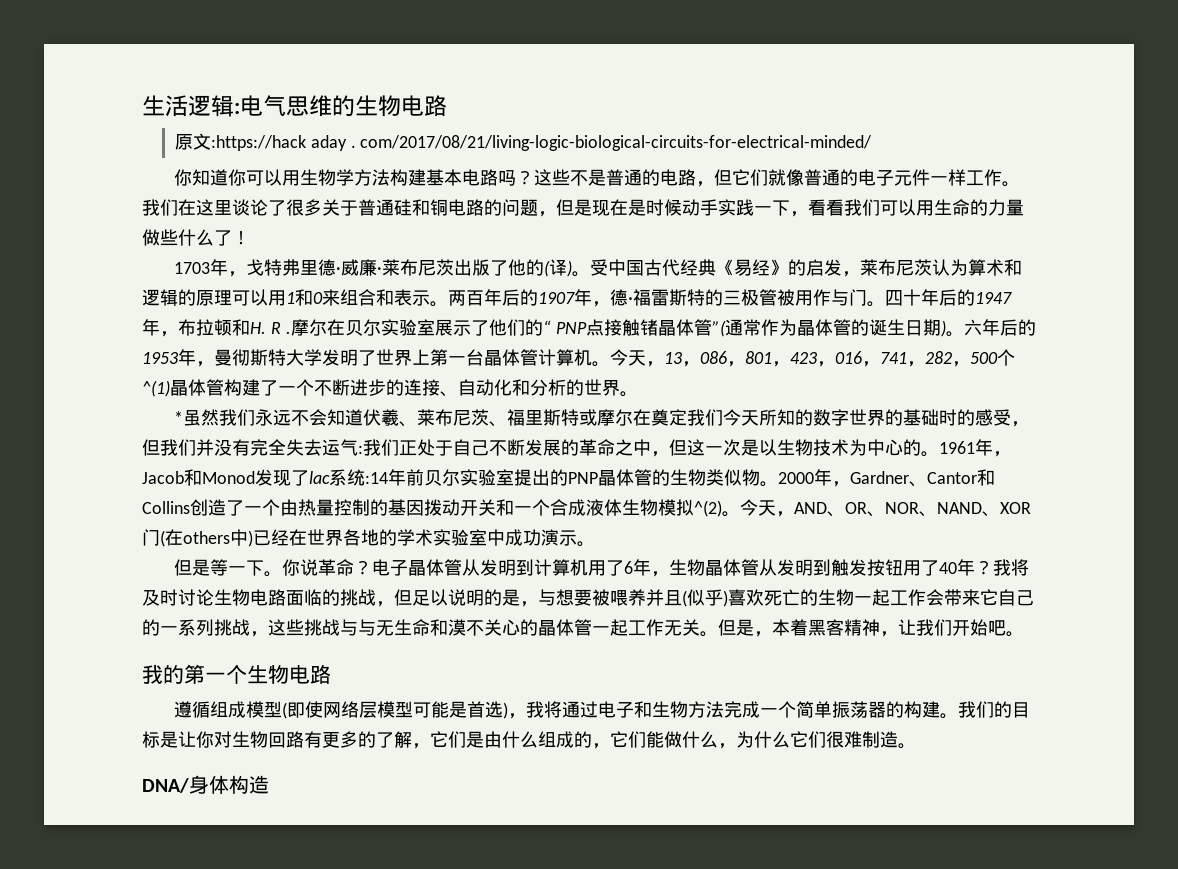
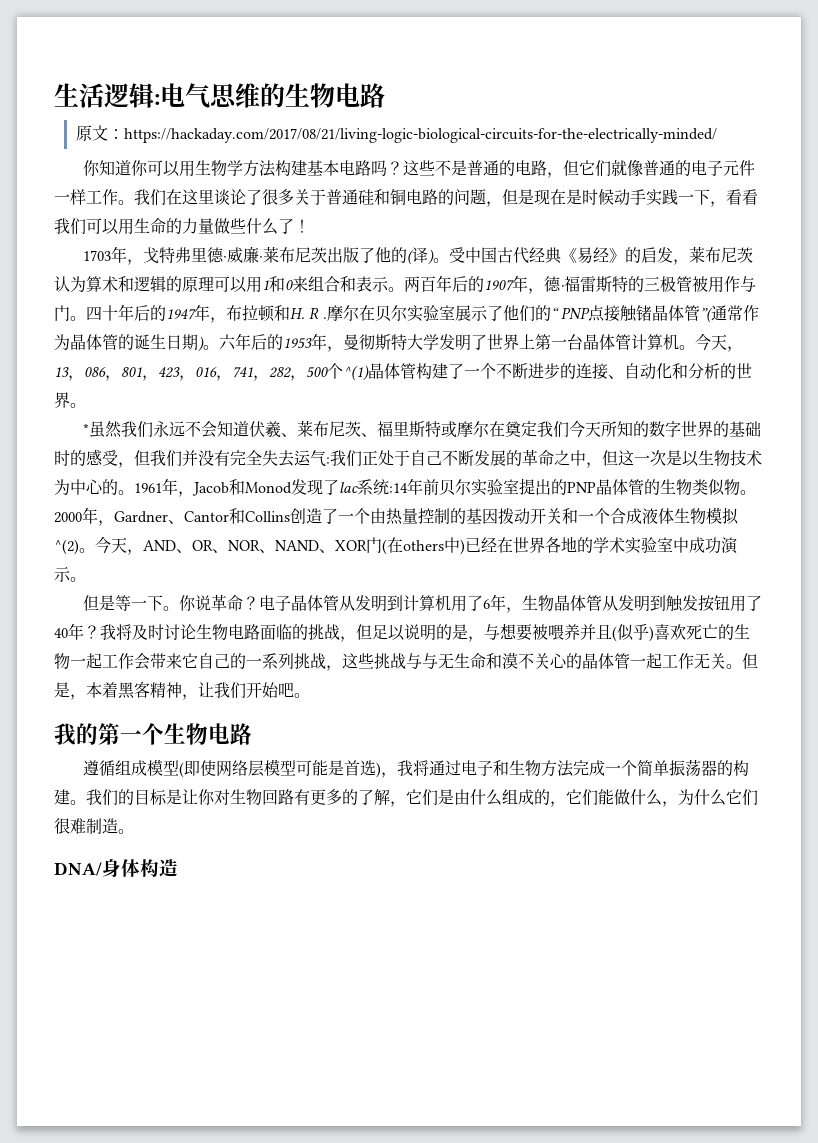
[210,135,873,151] :https://hack aday . com/2017/08/21/living-logic-biological-circuits-for-electrical-minded/ -> [107,128,717,143] ：https://hackaday.com/2017/08/21/living-logic-biological-circuits-for-the-electrically-minded/

